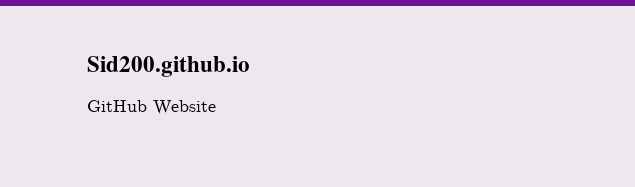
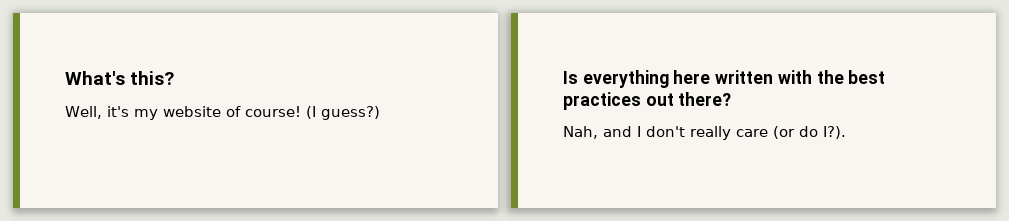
[87,56,250,77] [87,100,216,115] Sid200.github.io // GitHub Website -> [65,71,175,85] [65,106,380,120] [563,70,886,88] [563,92,732,110] [563,126,846,140] What's this? // Well, it's my website of course! (I guess?) // Is everything here written with the best practices out there? // Nah, and I don't really care (or do I?).

